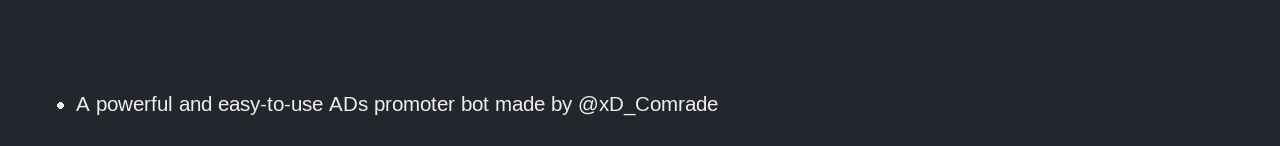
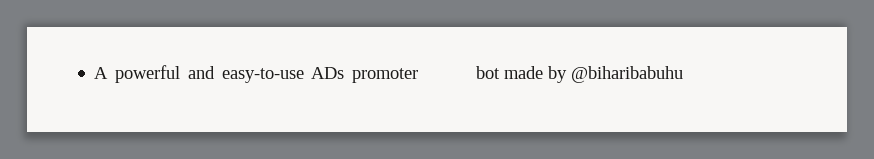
[577,96,718,116] @xD_Comrade -> [571,66,684,83] @biharibabuhu

